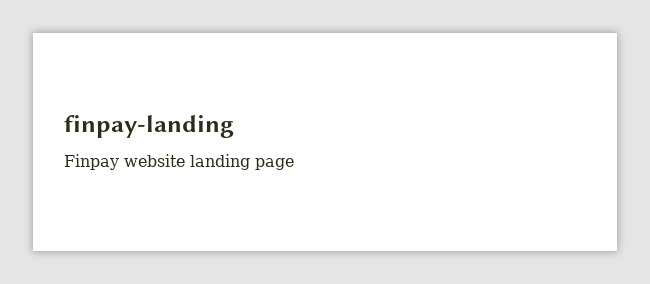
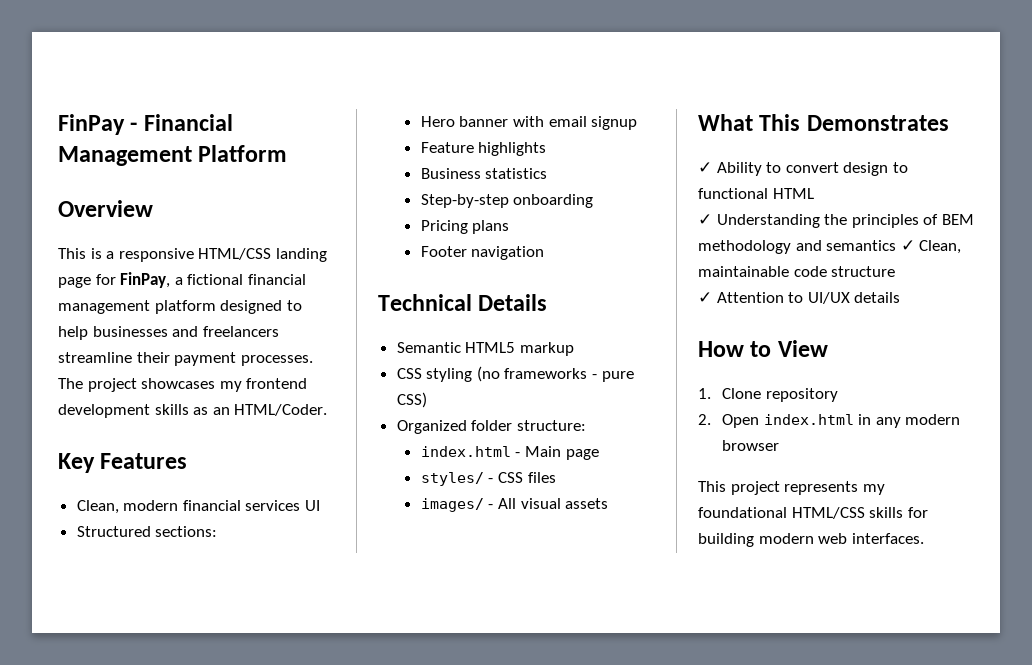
[64,115,234,138] [64,154,294,170] finpay-landing // Finpay website landing page -> [58,114,233,135] [58,145,288,166] [58,200,153,217] [58,248,327,262] [58,272,306,288] [58,300,302,314] [58,326,279,340] [58,352,313,366] [58,378,308,392] [58,404,328,418] [58,453,188,473] [76,500,321,514] [76,526,218,537] [420,116,638,130] [420,142,547,156] [420,168,548,179] [420,194,594,208] [420,220,510,234] [420,246,545,260] [378,294,548,311] [396,342,574,356] [396,366,634,382] [396,392,427,408] [396,420,586,434] [420,446,599,460] [420,472,556,486] [420,498,609,512] [698,114,949,131] [698,162,908,176] [698,188,814,199] [698,214,974,228] [698,240,962,254] [698,266,896,277] [698,292,901,304] [698,340,828,357] [698,388,838,402] [698,414,961,428] [722,440,780,451] [698,481,885,495] [698,507,928,519] [698,533,924,547] FinPay - Financial Management Platform // Overview // This is a responsive HTML/CSS landing page for FinPay, a fictional financial management platform designed to help businesses and freelancers streamline their payment processes. The project showcases my frontend development skills as an HTML/Coder. // Key Features // Clean, modern financial services UI // Structured sections: // Hero banner with email signup // Feature highlights // Business statistics // Step-by-step onboarding // Pricing plans // Footer navigation // Technical Details // Semantic HTML5 markup // CSS styling (no frameworks - pure CSS) // Organized folder structure: // index.html - Main page // styles/ - CSS files // images/ - All visual assets // What This Demonstrates // ✓ Ability to convert design to functional HTML // ✓ Understanding the principles of BEM methodology and semantics ✓ Clean, maintainable code structure // ✓ Attention to UI/UX details // How to View // 1. Clone repository // 2. Open index.html in any modern browser // This project represents my foundational HTML/CSS skills for building modern web interfaces.

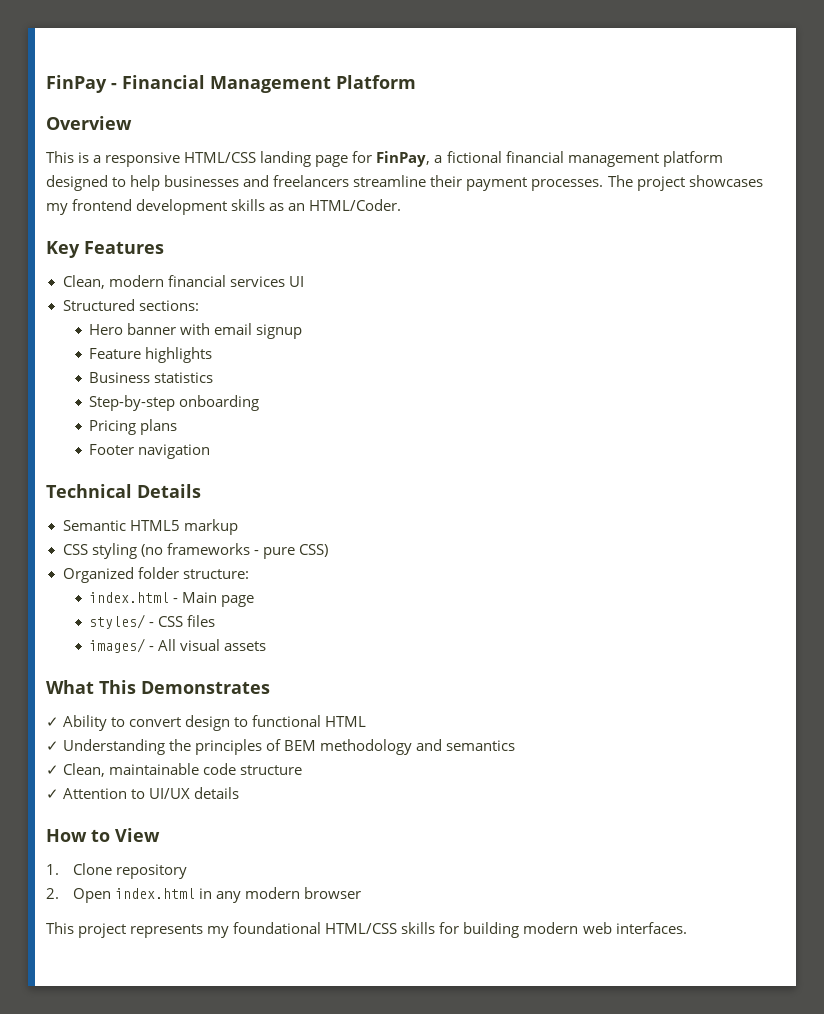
(897, 245) none -> (516, 745) //

